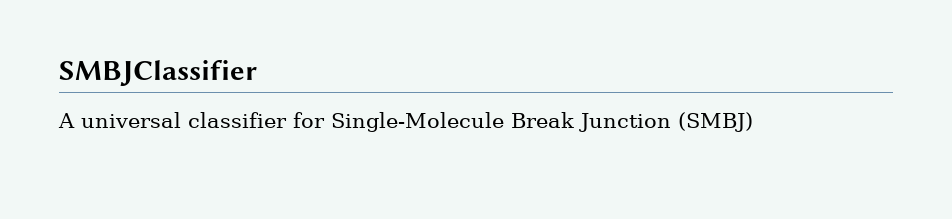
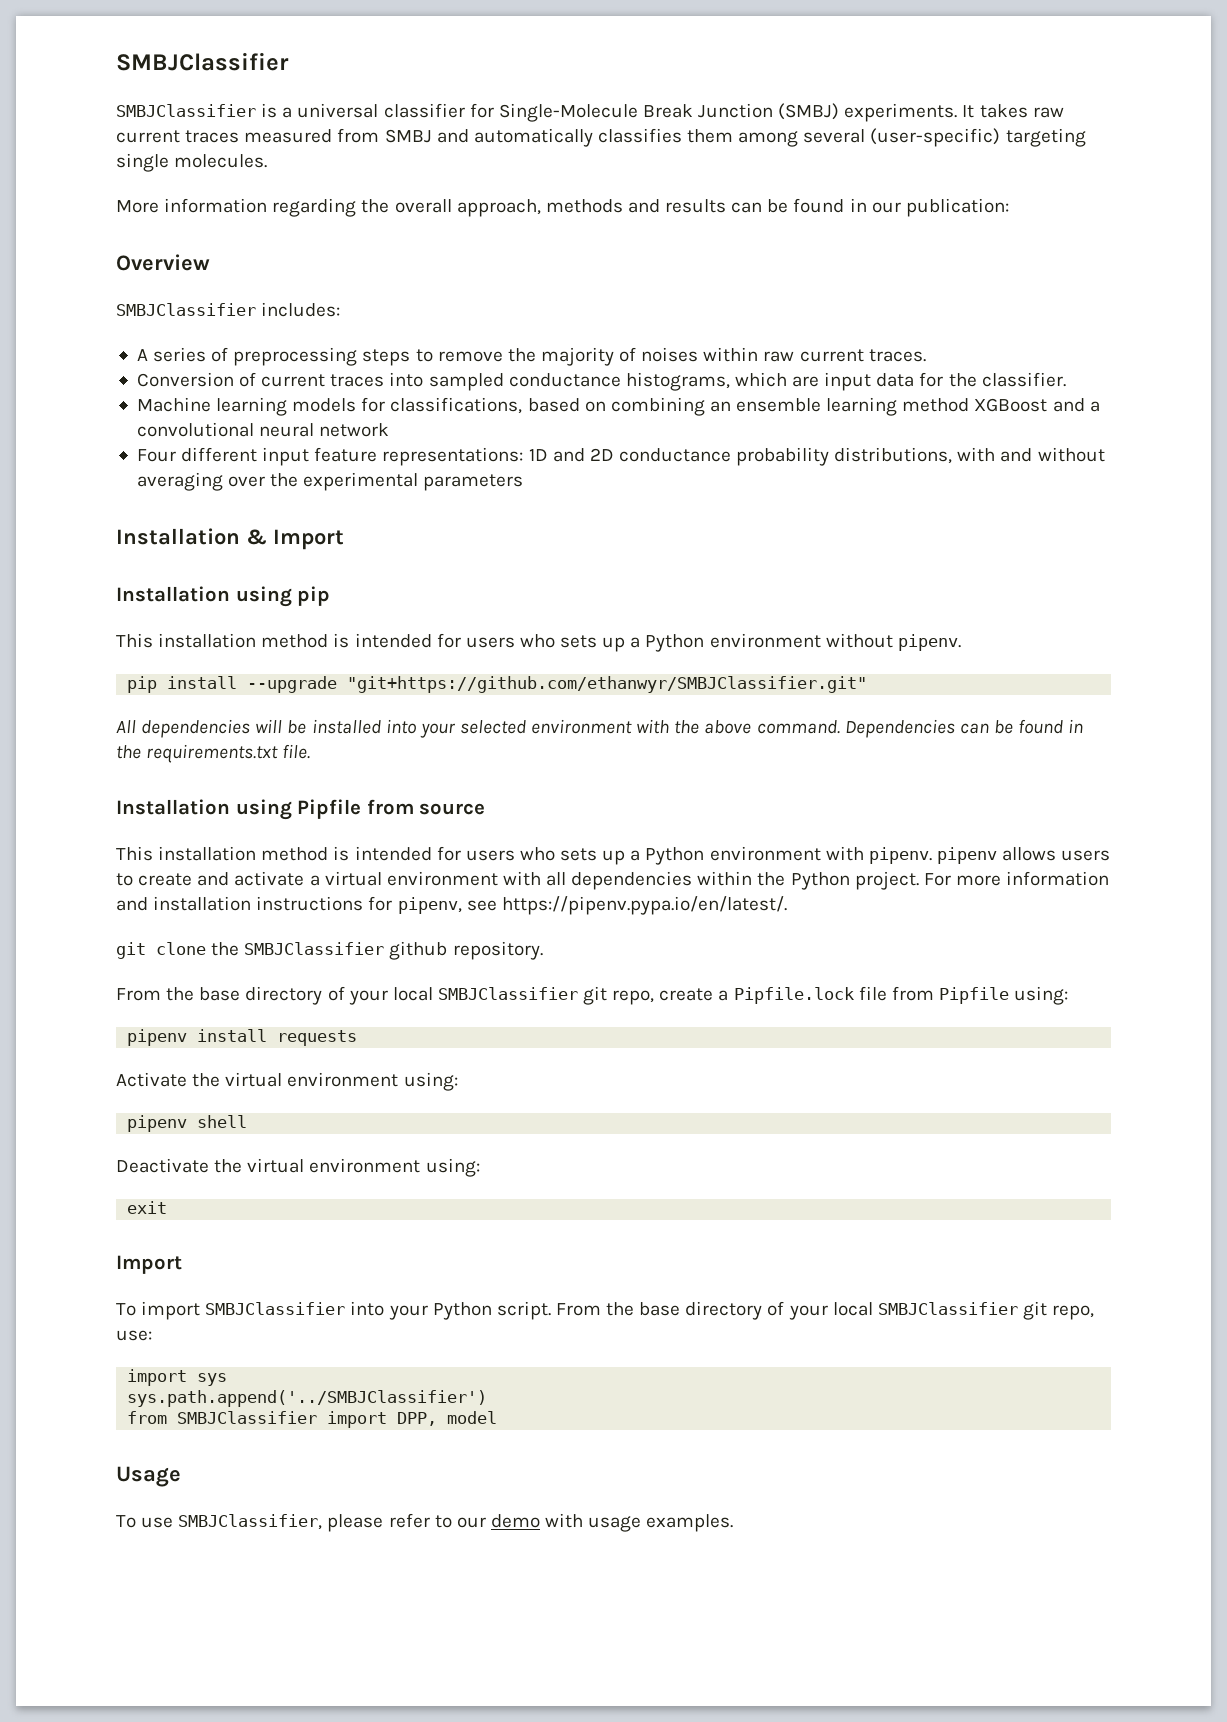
[58,113,75,128] A -> [116,103,293,118] SMBJClassifier is a
(753, 122) none -> [844,103,1064,122] [116,128,1086,147] [116,153,268,172] [116,198,1009,217] [116,254,210,271] [116,302,341,317] [136,347,926,366] [136,372,1066,391] [136,397,1100,416] [136,422,390,437] [136,447,1105,466] [136,472,524,491] [116,528,344,550] [116,586,331,607] [116,633,961,652] [127,676,868,693] [116,719,1084,738] [116,744,311,763] [116,799,486,820] [116,846,1111,865] [116,871,1110,890] [116,896,787,915] [116,941,543,960] [116,986,1069,1005] [127,1029,358,1046] [116,1072,458,1091] [127,1115,248,1132] [116,1158,480,1177] [127,1201,168,1214] [116,1255,182,1274] [116,1301,1095,1320] [116,1330,152,1341] [127,1369,228,1386] [127,1390,488,1407] [127,1411,498,1428] [116,1466,181,1487] [116,1513,734,1532] experiments. It takes raw current traces measured from SMBJ and automatically classifies them among several (user-specific) targeting single molecules. // More information regarding the overall approach, methods and results can be found in our publication: // Overview // SMBJClassifier includes: // A series of preprocessing steps to remove the majority of noises within raw current traces. // Conversion of current traces into sampled conductance histograms, which are input data for the classifier. // Machine learning models for classifications, based on combining an ensemble learning method XGBoost and a convolutional neural network // Four different input feature representations: 1D and 2D conductance probability distributions, with and without averaging over the experimental parameters // Installation & Import // Installation using pip // This installation method is intended for users who sets up a Python environment without pipenv. // pip install --upgrade "git+https://github.com/ethanwyr/SMBJClassifier.git" // All dependencies will be installed into your selected environment with the above command. Dependencies can be found in the requirements.txt file. // Installation using Pipfile from source // This installation method is intended for users who sets up a Python environment with pipenv. pipenv allows users to create and activate a virtual environment with all dependencies within the Python project. For more information and installation instructions for pipenv, see https://pipenv.pypa.io/en/latest/. // git clone the SMBJClassifier github repository. // From the base directory of your local SMBJClassifier git repo, create a Pipfile.lock file from Pipfile using: // pipenv install requests // Activate the virtual environment using: // pipenv shell // Deactivate the virtual environment using: // exit // Import // To import SMBJClassifier into your Python script. From the base directory of your local SMBJClassifier git repo, use: // import sys // sys.path.append('../SMBJClassifier') // from SMBJClassifier import DPP, model // Usage // To use SMBJClassifier, please refer to our demo with usage examples.

